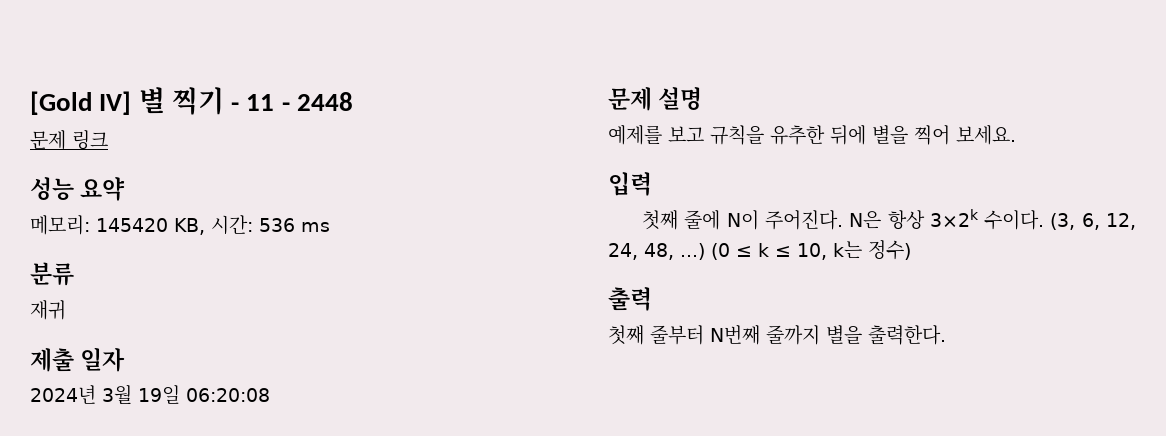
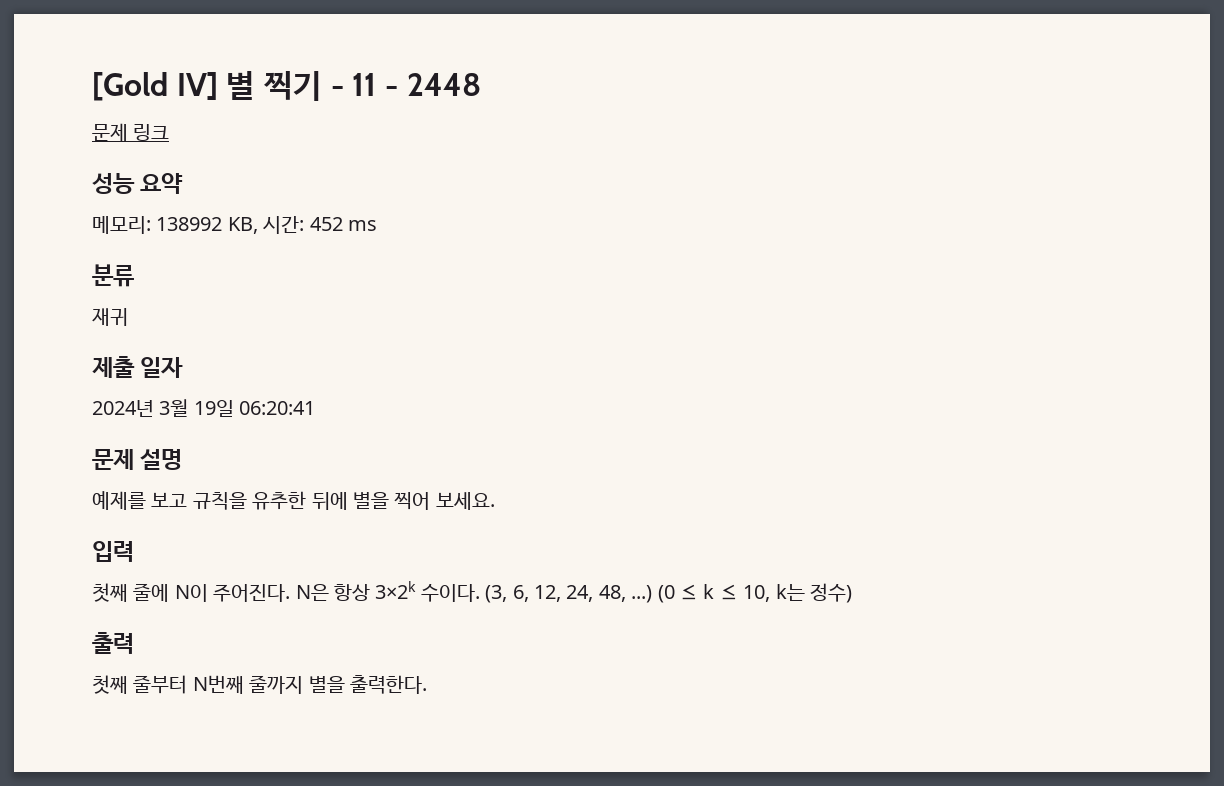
[96,218,168,232] 145420 -> [156,217,223,231] 138992
[259,218,295,232] 536 -> [309,217,343,231] 452
[186,388,270,402] 06:20:08 -> [239,401,316,415] 06:20:41

